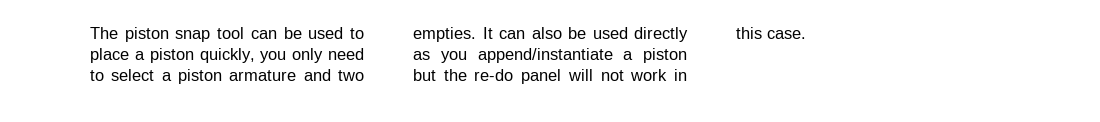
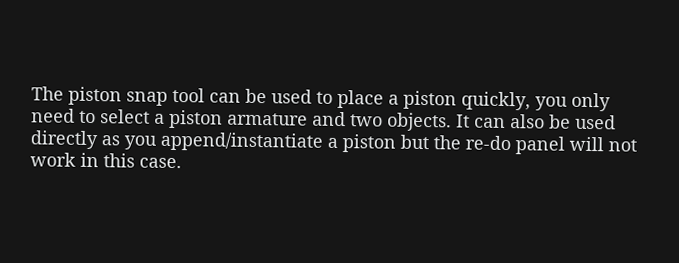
[413,27,476,42] empties. -> [387,112,452,132] objects.

